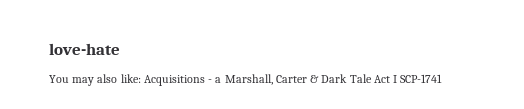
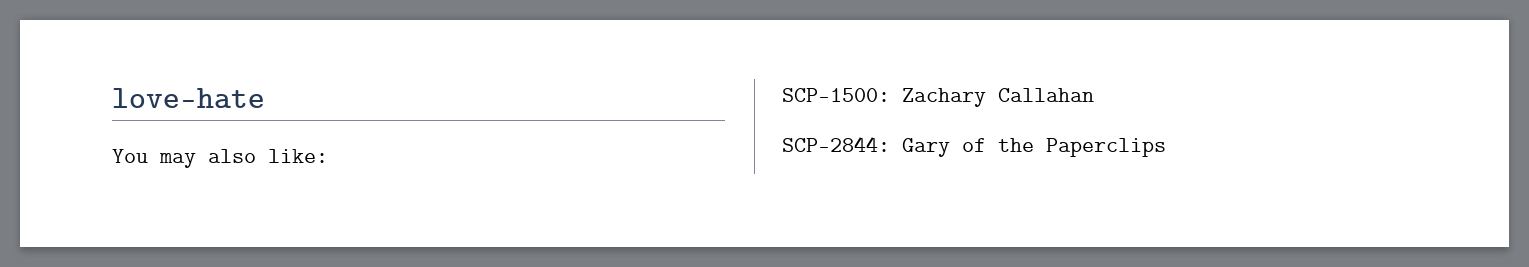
[143,74,443,86] Acquisitions - a Marshall, Carter & Dark Tale Act I SCP-1741 -> [782,88,1094,107] [782,136,1166,157] // SCP-1500: Zachary Callahan // SCP-2844: Gary of the Paperclips

